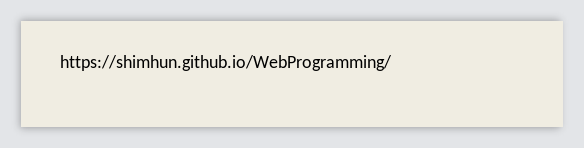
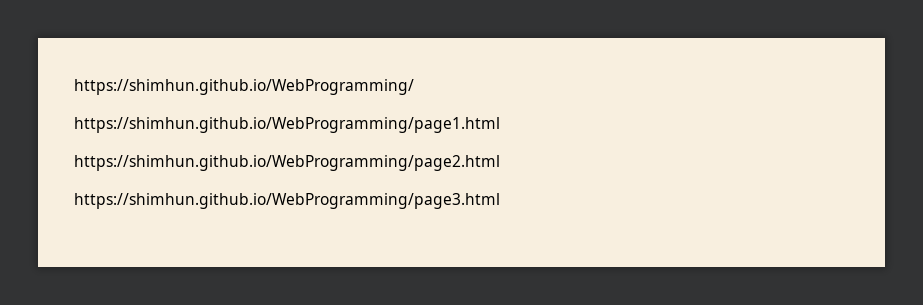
(392, 63) none -> [74,117,500,133] [74,155,500,171] [74,193,500,209] // https://shimhun.github.io/WebProgramming/page1.html // https://shimhun.github.io/WebProgramming/page2.html // https://shimhun.github.io/WebProgramming/page3.html

